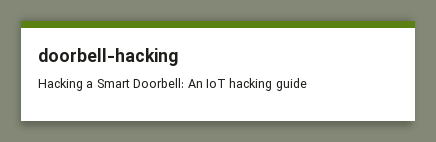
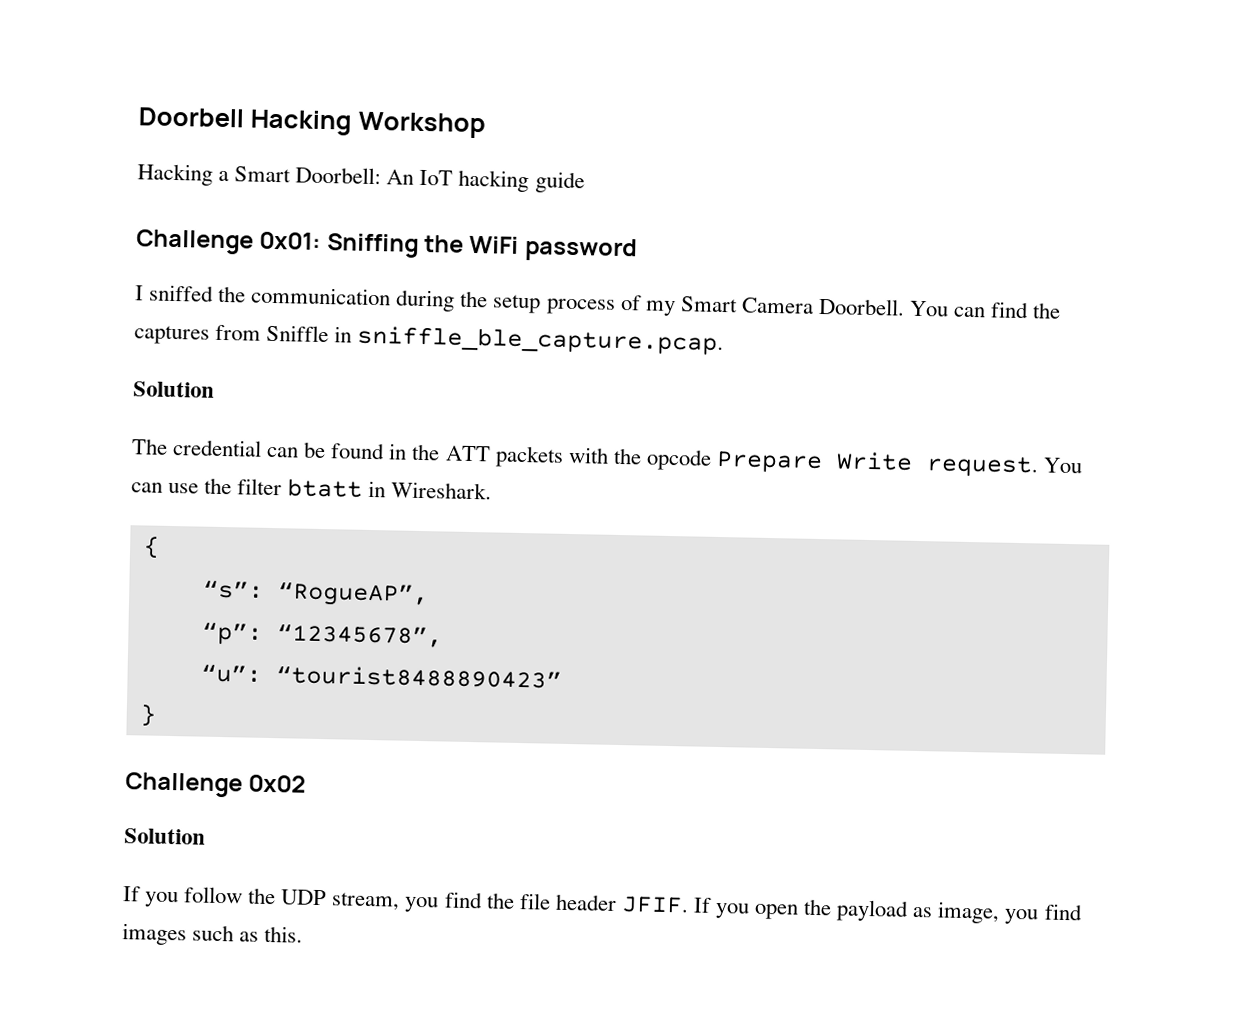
[38,48,178,66] doorbell-hacking -> [138,107,486,139] Doorbell Hacking Workshop
(307, 84) none -> [136,229,638,263] [135,284,1062,319] [134,324,725,356] [133,381,215,398] [131,438,1083,478] [131,477,493,500] [142,536,160,559] [202,580,429,608] [201,622,443,648] [200,664,562,689] [139,704,156,727] [125,772,307,798] [124,828,206,845] [123,886,1083,925] [122,923,304,946] // Challenge 0x01: Sniffing the WiFi password // I sniffed the communication during the setup process of my Smart Camera Doorbell. You can find the captures from Sniffle in sniffle_ble_capture.pcap. // Solution // The credential can be found in the ATT packets with the opcode Prepare Write request. You can use the filter btatt in Wireshark. // { // “s”: “RogueAP”, // “p”: “12345678”, // “u”: “tourist8488890423” // } // Challenge 0x02 // Solution // If you follow the UDP stream, you find the file header JFIF. If you open the payload as image, you find images such as this.

